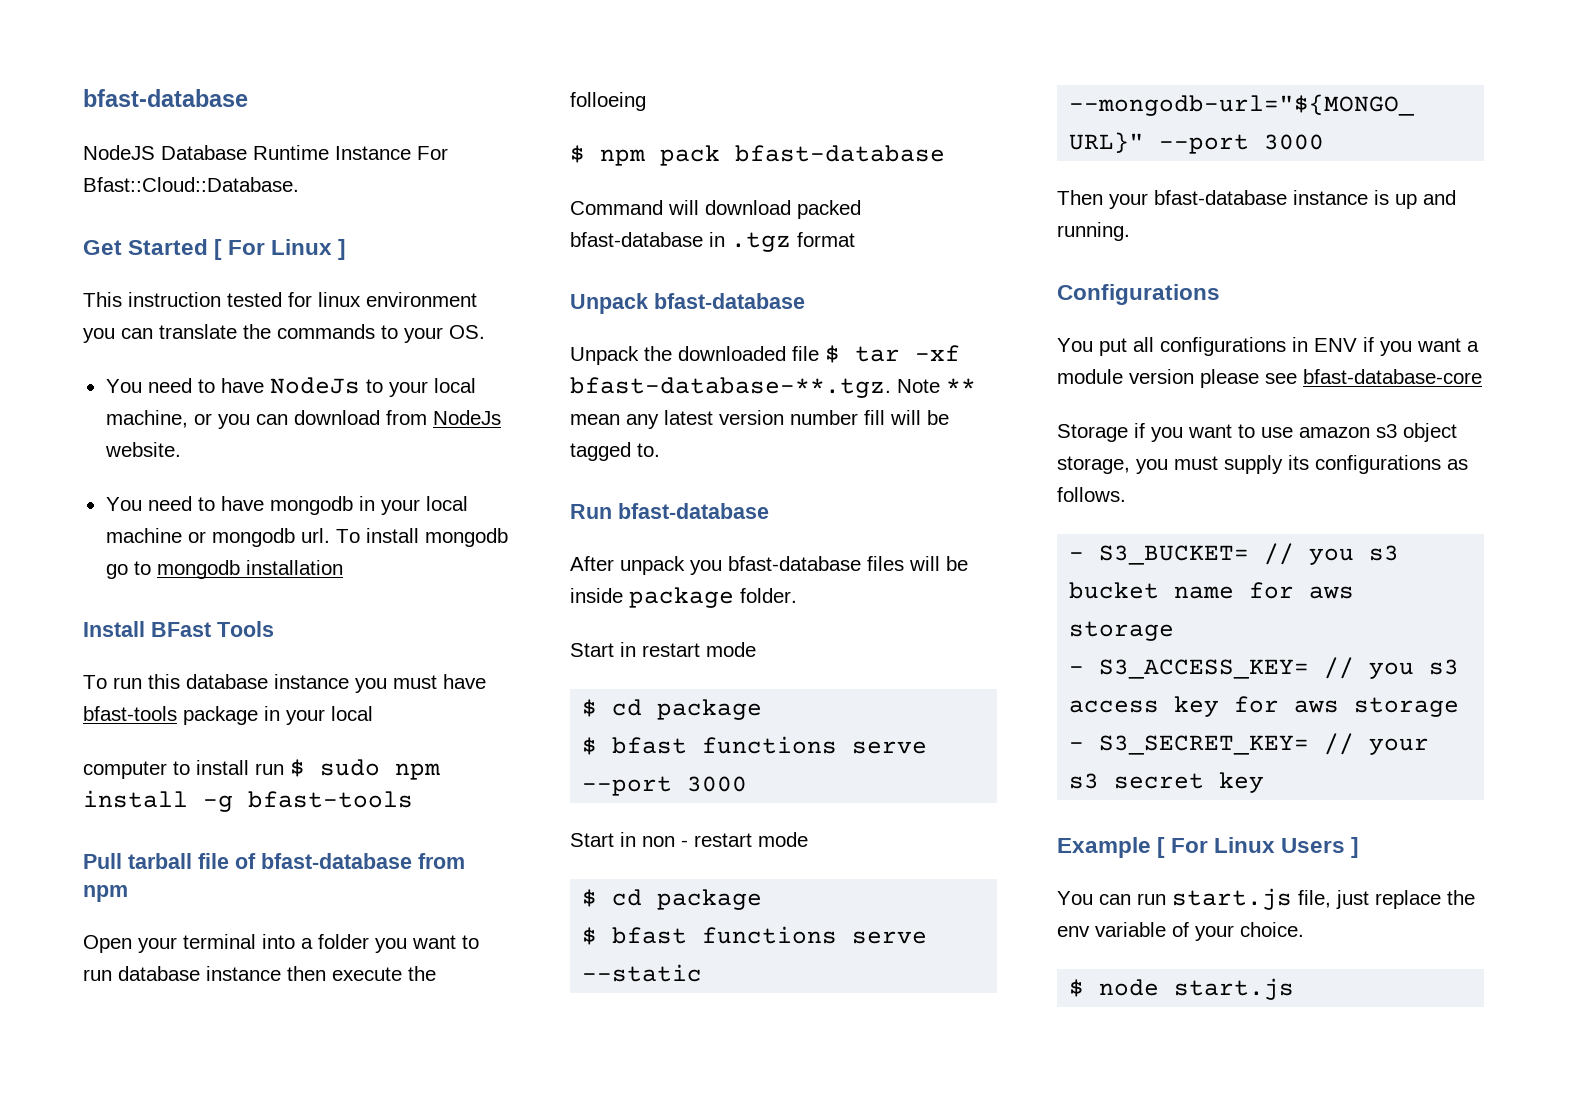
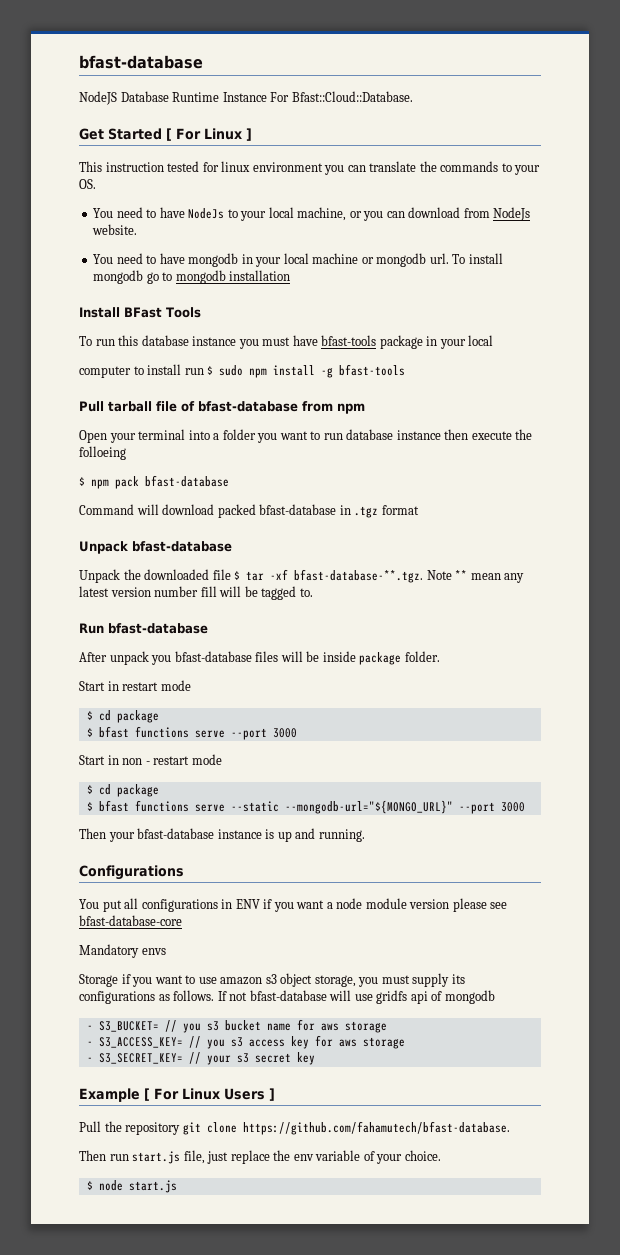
(1479, 346) none -> [336,898,363,909] node
(1482, 376) none -> [79,944,166,958] // Mandatory envs
(1126, 494) none -> [217,990,495,1004] If not bfast-database will use gridfs api of mongodb
[1057,891,1131,905] You can -> [79,1121,510,1135] [79,1150,106,1161] Pull the repository git clone https://github.com/fahamutech/bfast-database. // Then

